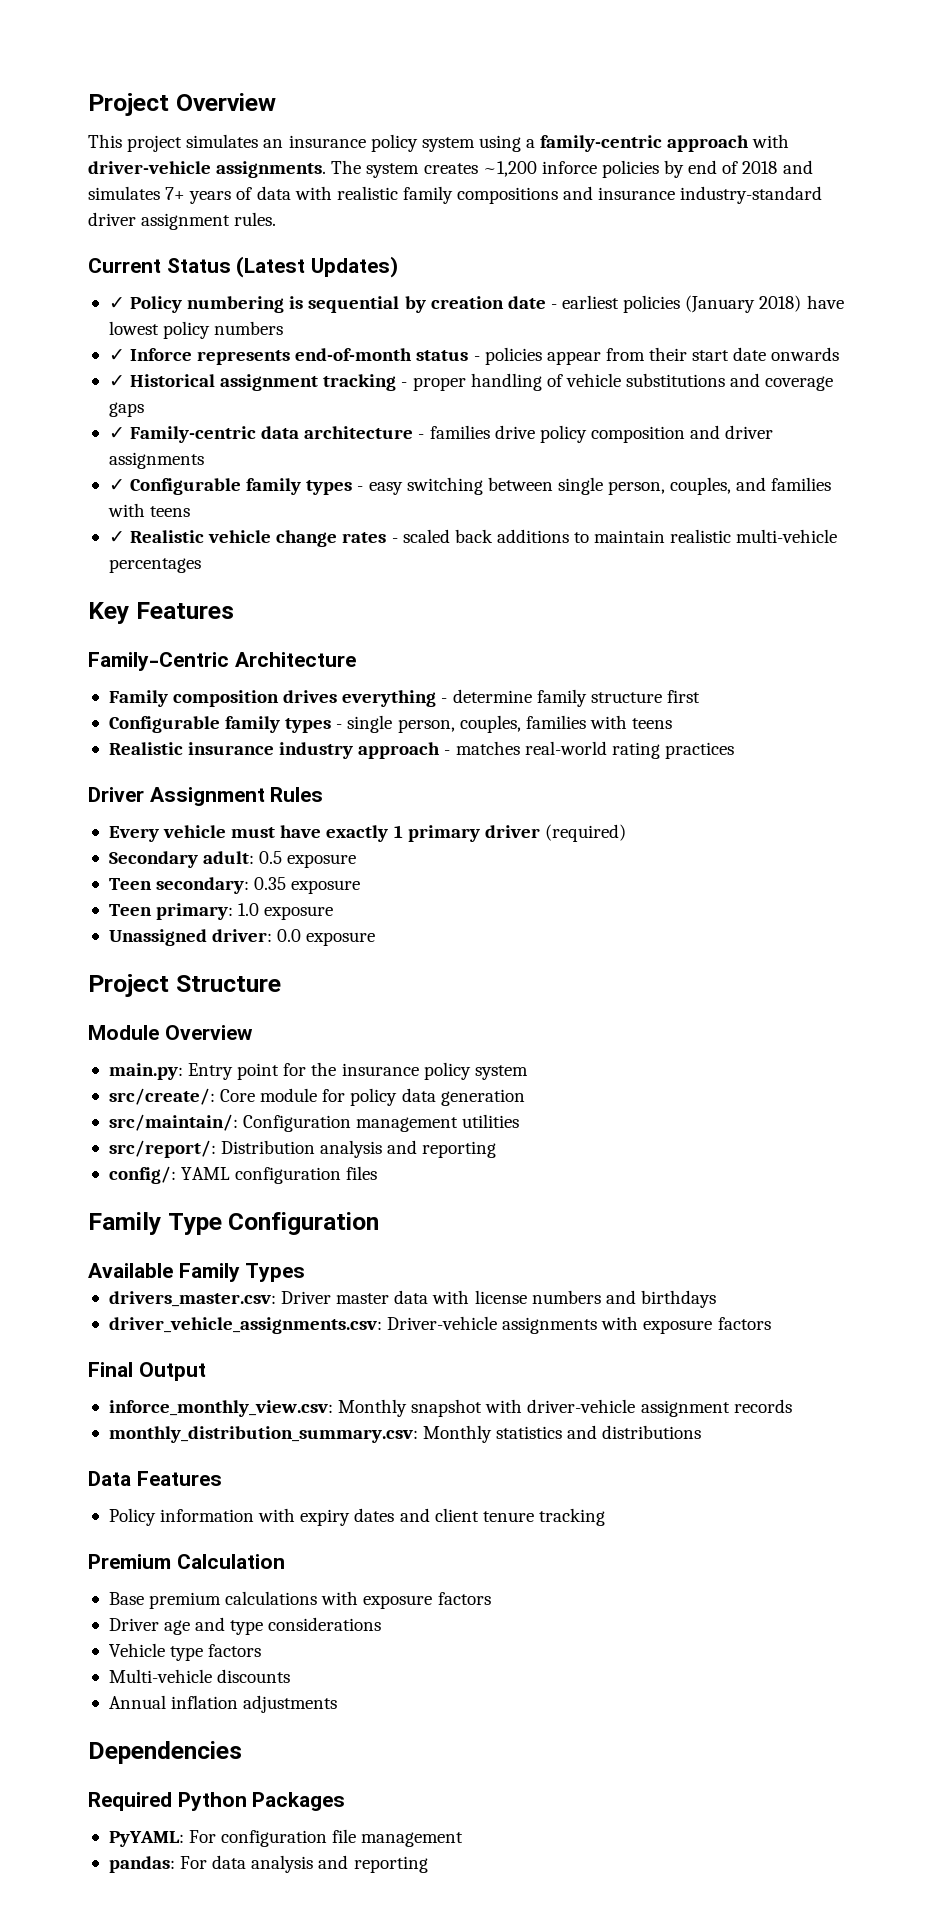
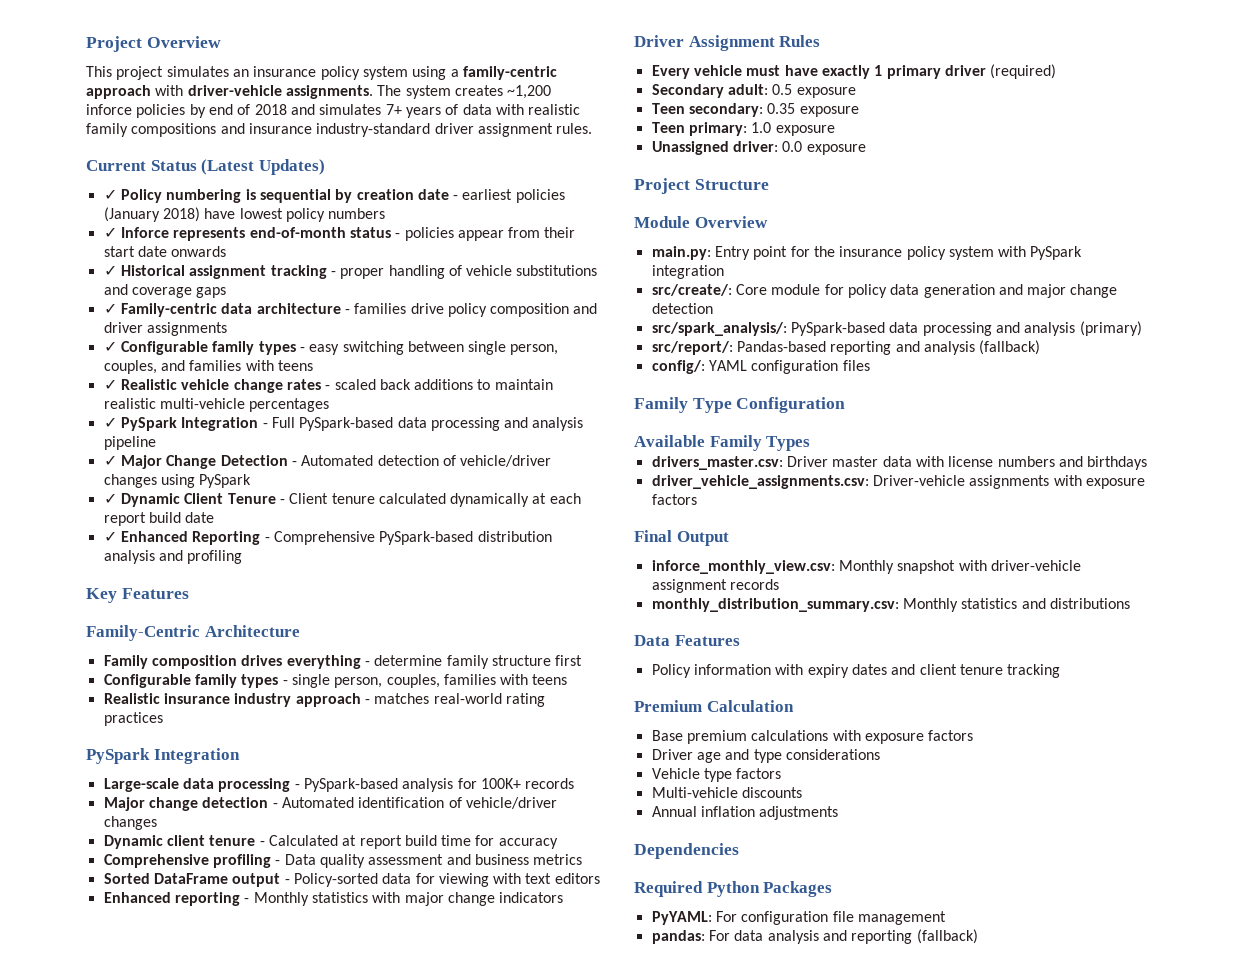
(201, 565) none -> [103,417,584,431] [103,436,156,450] [103,455,552,469] [103,474,252,488] [103,493,581,507] [103,512,215,526] [103,531,552,545] [103,550,243,564] // ✓ PySpark Integration - Full PySpark-based data processing and analysis pipeline // ✓ Major Change Detection - Automated detection of vehicle/driver changes using PySpark // ✓ Dynamic Client Tenure - Client tenure calculated dynamically at each report build date // ✓ Enhanced Reporting - Comprehensive PySpark-based distribution analysis and profiling
(734, 750) none -> [86,748,240,764] [103,778,575,792] [103,797,557,811] [103,816,157,830] [103,835,558,849] [103,854,583,868] [103,873,600,887] [103,892,564,906] // PySpark Integration // Large-scale data processing - PySpark-based analysis for 100K+ records // Major change detection - Automated identification of vehicle/driver changes // Dynamic client tenure - Calculated at report build time for accuracy // Comprehensive profiling - Data quality assessment and business metrics // Sorted DataFrame output - Policy-sorted data for viewing with text editors // Enhanced reporting - Monthly statistics with major change indicators
(528, 1072) none -> [998,246,1083,260] [651,265,724,279] with PySpark integration
[108,1114,520,1132] [108,1140,497,1158] // src/maintain/: Configuration management utilities // src/report/: Distribution analysis and reporting -> [998,284,1118,298] [651,303,713,314] [651,321,1142,336] [651,340,1041,355] and major change detection // src/spark_analysis/: PySpark-based data processing and analysis (primary) // src/report/: Pandas-based reporting and analysis (fallback)
(428, 1864) none -> [916,929,978,944] (fallback)

